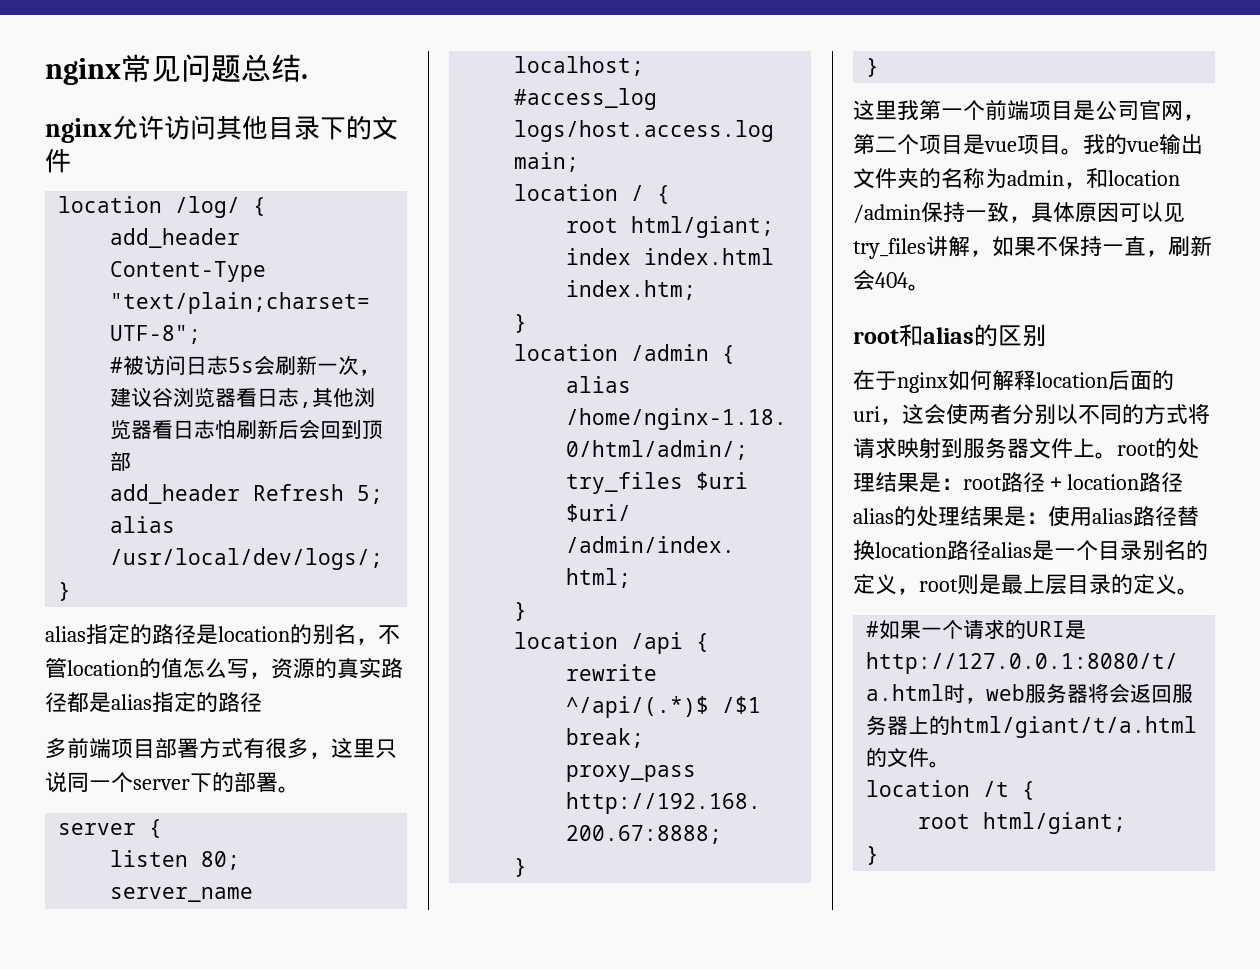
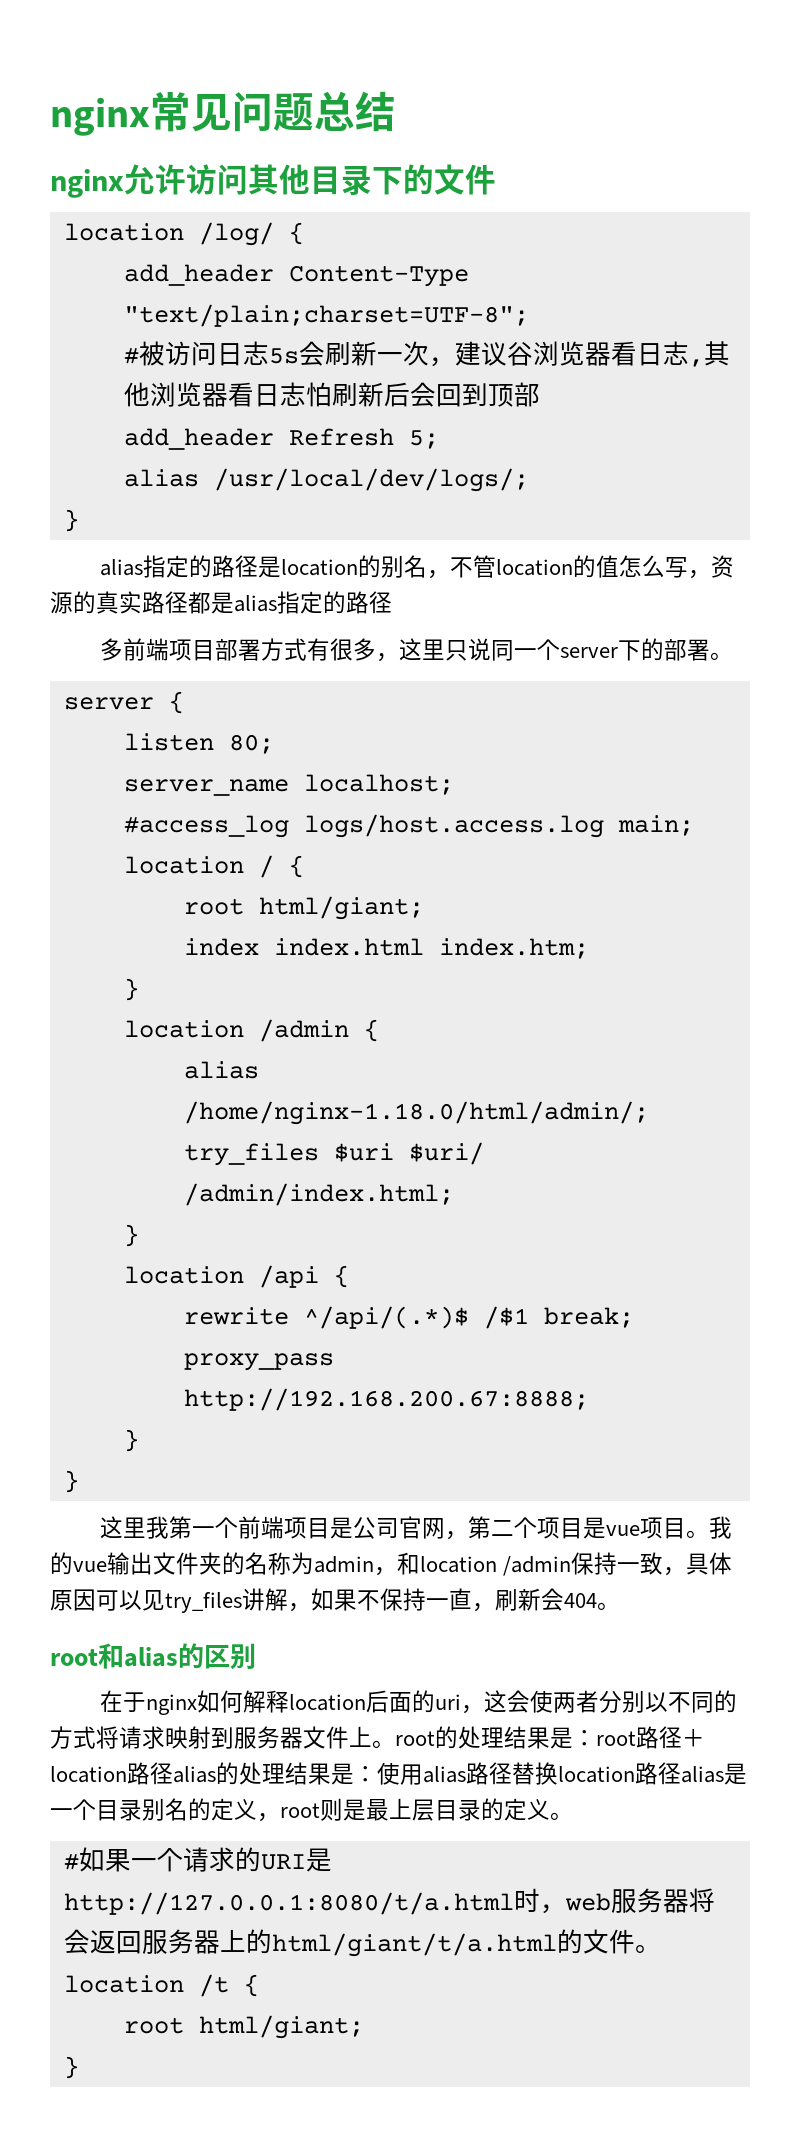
[301,74,308,79] . -> (396, 111) none

